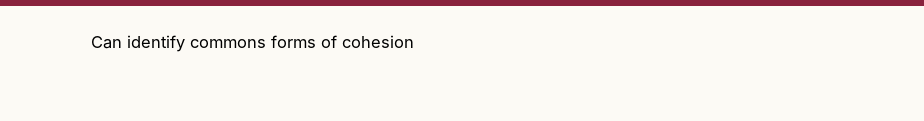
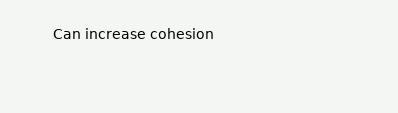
[127,35,337,52] identify commons forms of -> [85,28,146,39] increase

